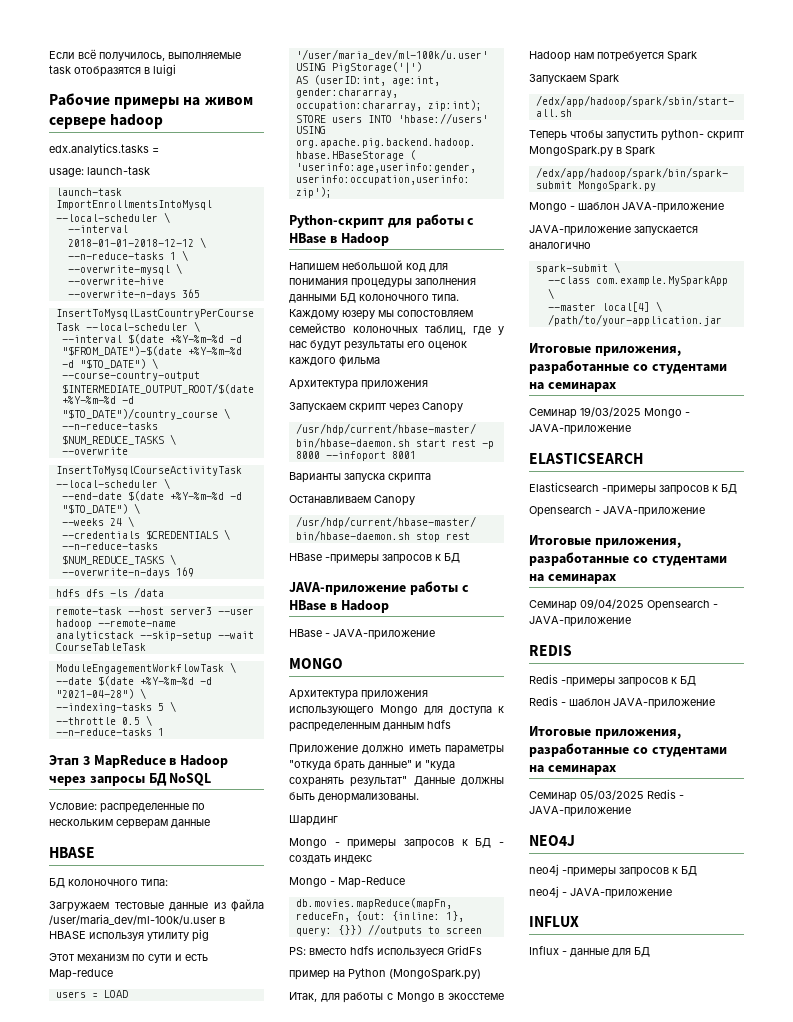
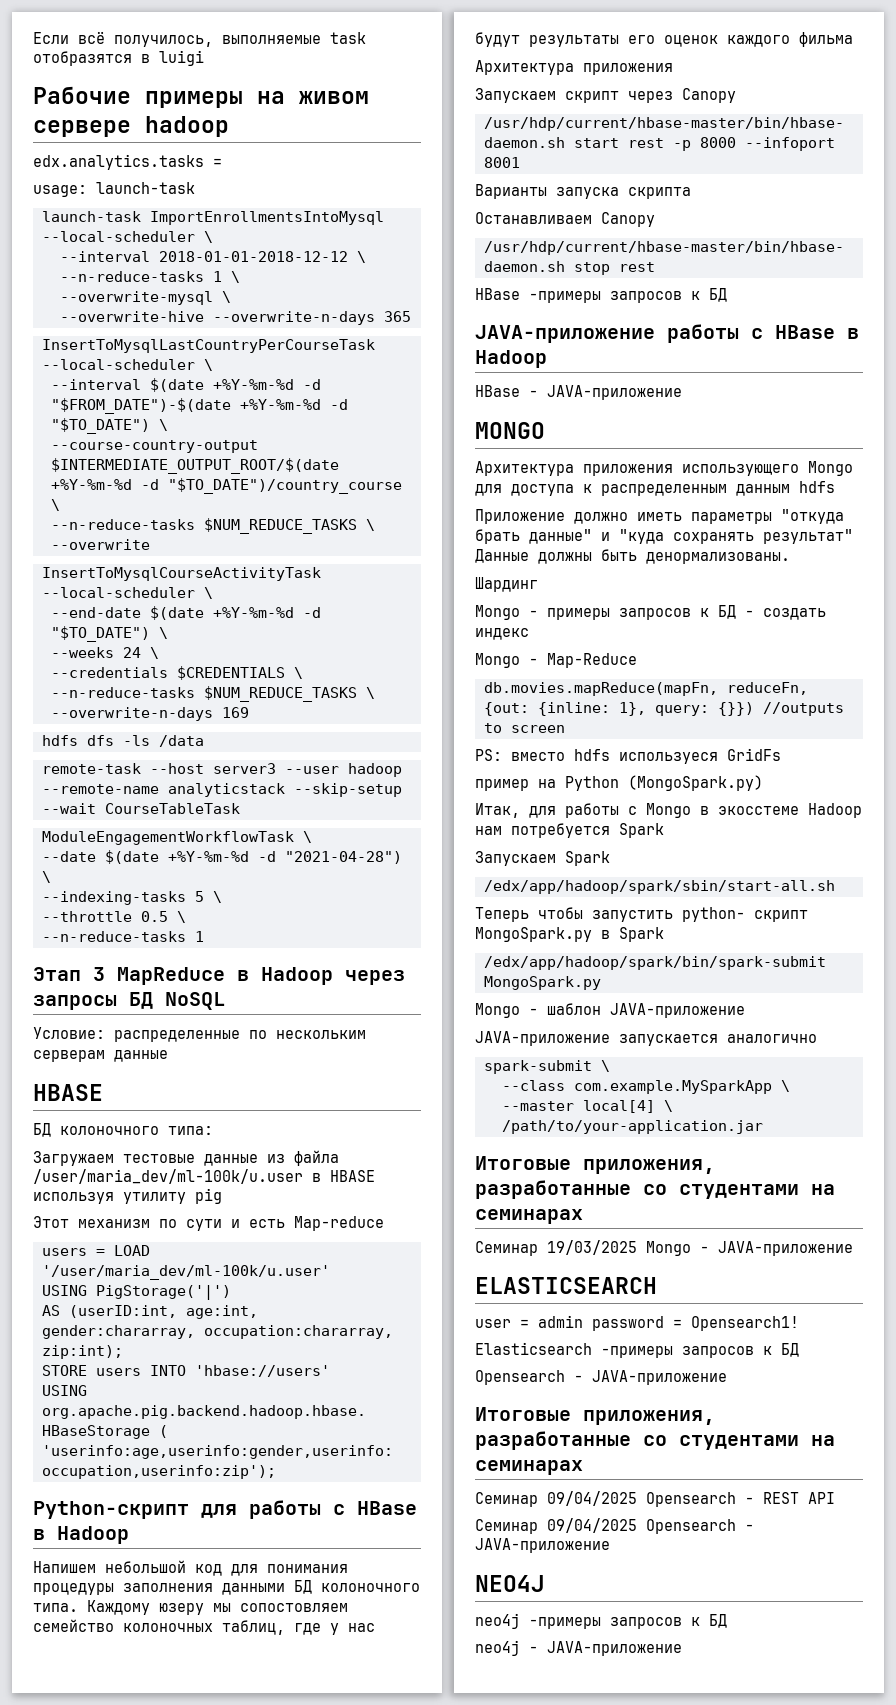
(643, 458) none -> [475,1315,799,1331] // user = admin password = Opensearch1!
[529,616,631,627] [529,645,572,656] [529,674,696,687] [529,696,715,709] [529,726,681,739] [529,743,727,757] [529,765,616,775] [529,789,676,802] JAVA-приложение // REDIS // Redis -примеры запросов к БД // Redis - шаблон JAVA-приложение // Итоговые приложения, разработанные со студентами на семинарах // Семинар 05/03/2025 Redis -> [763,1492,835,1504] [475,1518,736,1534] REST API // Семинар 09/04/2025 Opensearch
[529,916,579,927] [529,946,650,957] // INFLUX // Influx - данные для БД -> (682, 1648) none

